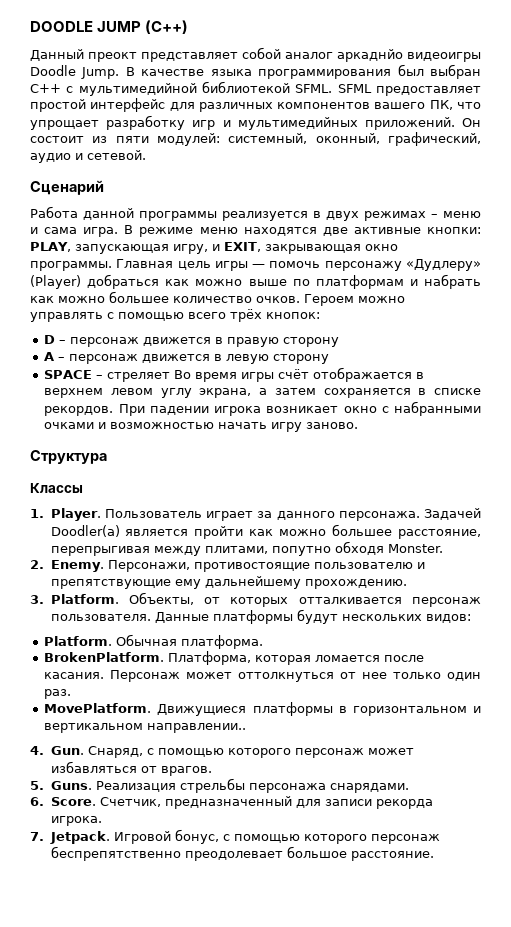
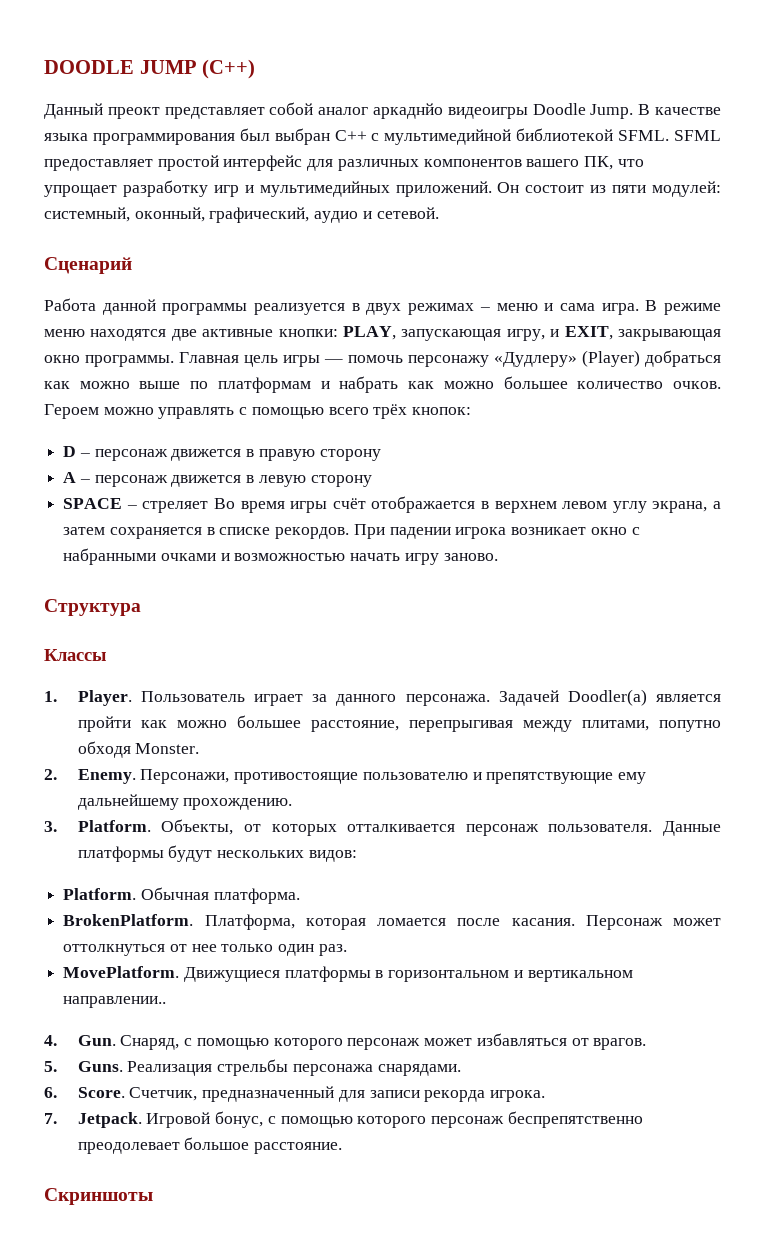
(434, 856) none -> [44,1188,153,1205] // Скриншоты

